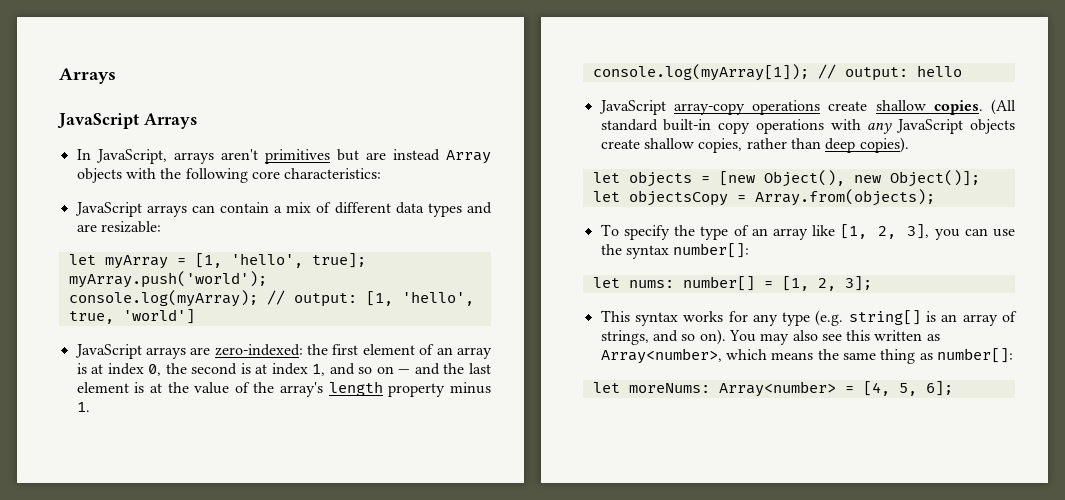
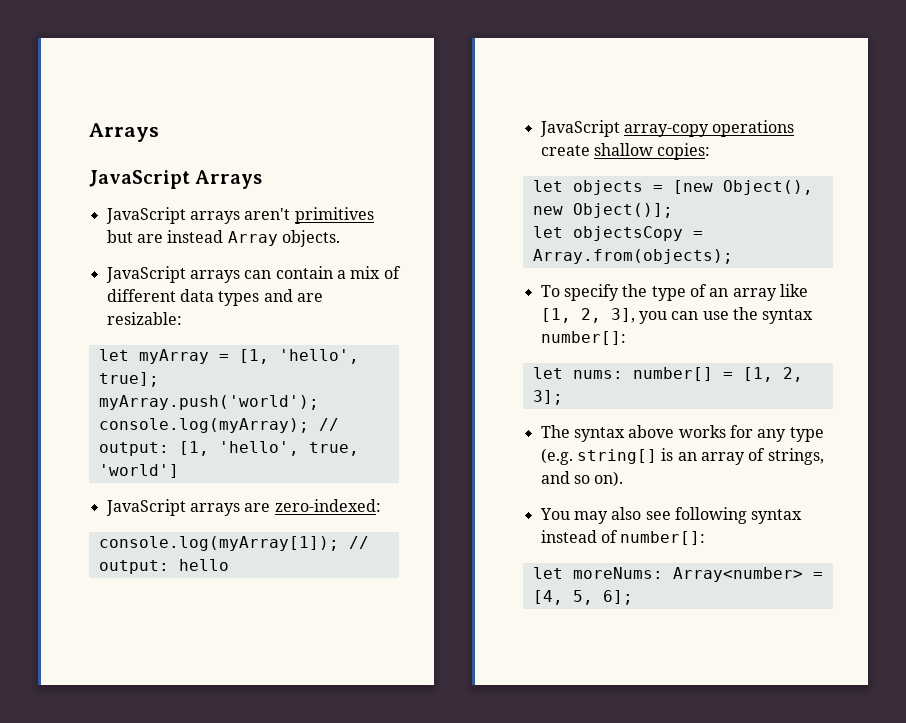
[76,149,167,164] In JavaScript, -> [105,207,186,224] JavaScript
[76,168,382,183] objects with the following core characteristics: -> [281,230,340,247] objects.
[307,344,493,359] [76,363,491,376] [76,381,491,397] [76,402,90,412] the first element of an array is at index 0, the second is at index 1, and so on — and the last element is at the value of the array's length property minus 1. -> (381, 505) none
[933,99,1016,115] [600,119,1015,134] [600,137,909,153] copies. (All standard built-in copy operations with any JavaScript objects create shallow copies, rather than deep copies). -> [657,143,711,160] copies:
[600,310,678,326] This syntax -> [540,425,675,442] The syntax above
(726, 337) none -> (624, 479) //
[846,330,940,341] [600,348,933,364] this written as Array<number>, which means the same thing as -> [674,507,803,524] [540,530,618,543] following syntax instead of

